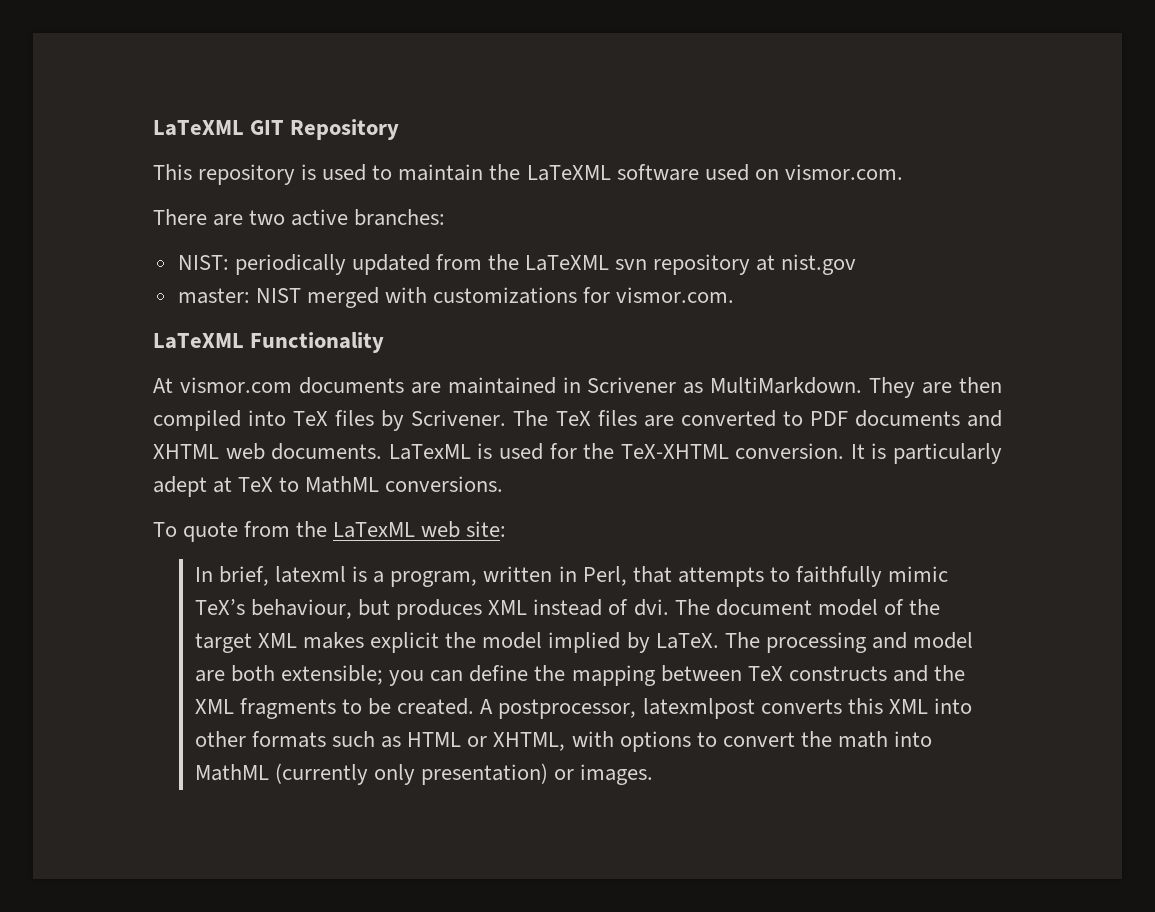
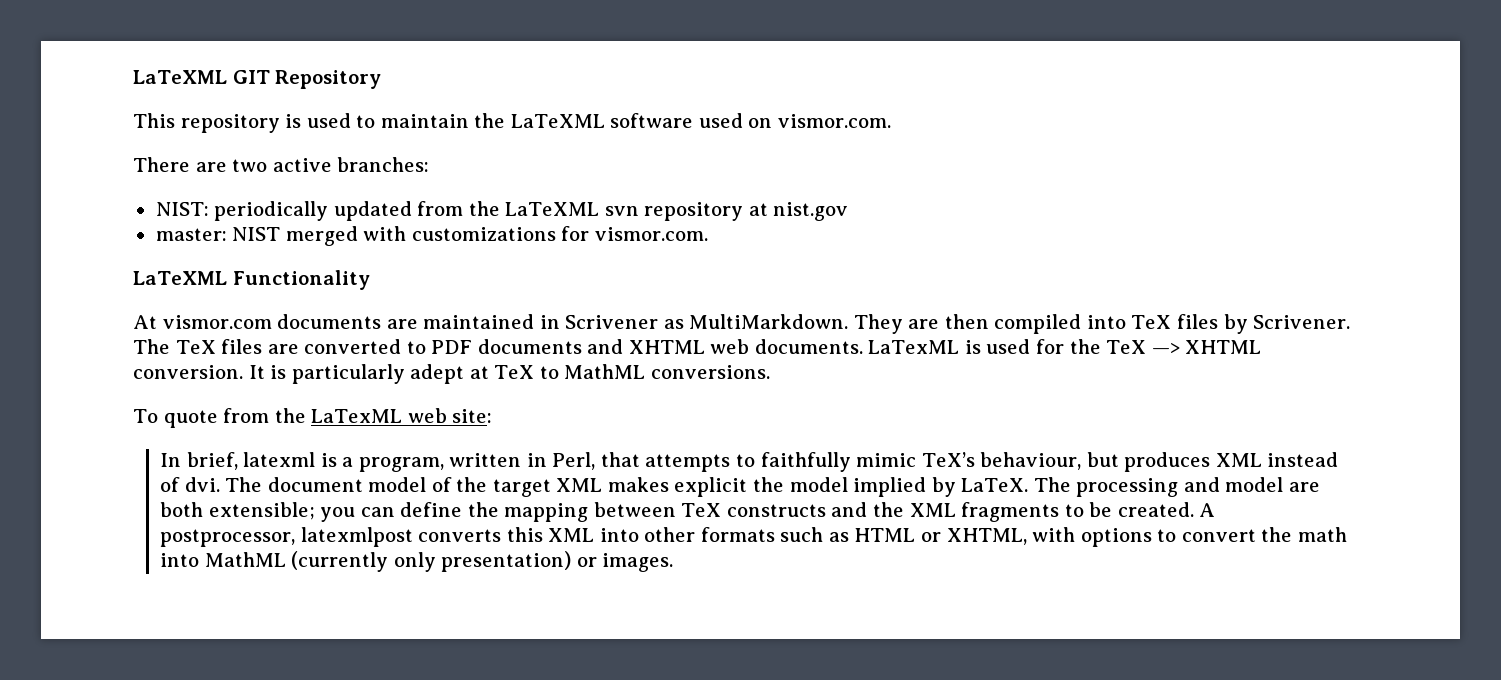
[620,444,729,459] TeX-XHTML -> [1106,340,1262,354] TeX —> XHTML

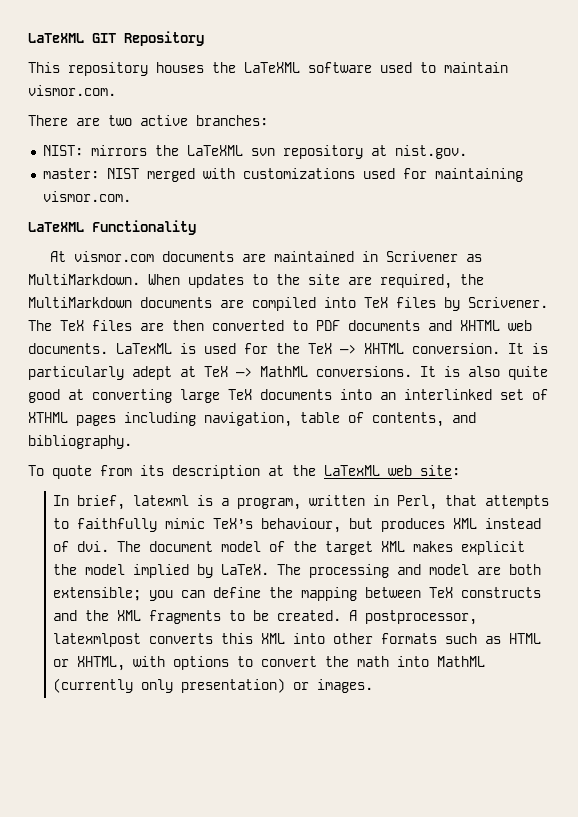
[285,113,469,128] is used to maintain -> [156,62,204,73] houses
[748,118,773,128] on -> [420,62,508,73] to maintain
[214,201,464,221] periodically updated from -> [90,145,147,156] mirrors
[773,202,849,221] nist.gov -> [394,145,467,159] nist.gov.
[561,226,590,241] for -> [362,168,523,182] used for maintaining
[853,314,989,334] They are then -> [148,274,484,289] [28,297,244,308] When updates to the site are required, the MultiMarkdown documents are
(299, 349) none -> [172,320,204,331] then
[539,366,559,379] to -> [236,368,252,377] —>
(770, 372) none -> [420,366,548,380] [28,389,548,403] [28,412,476,427] [28,435,132,449] It is also quite good at converting large TeX documents into an interlinked set of XTHML pages including navigation, table of contents, and bibliography.
(270, 415) none -> [140,465,284,479] its description at

